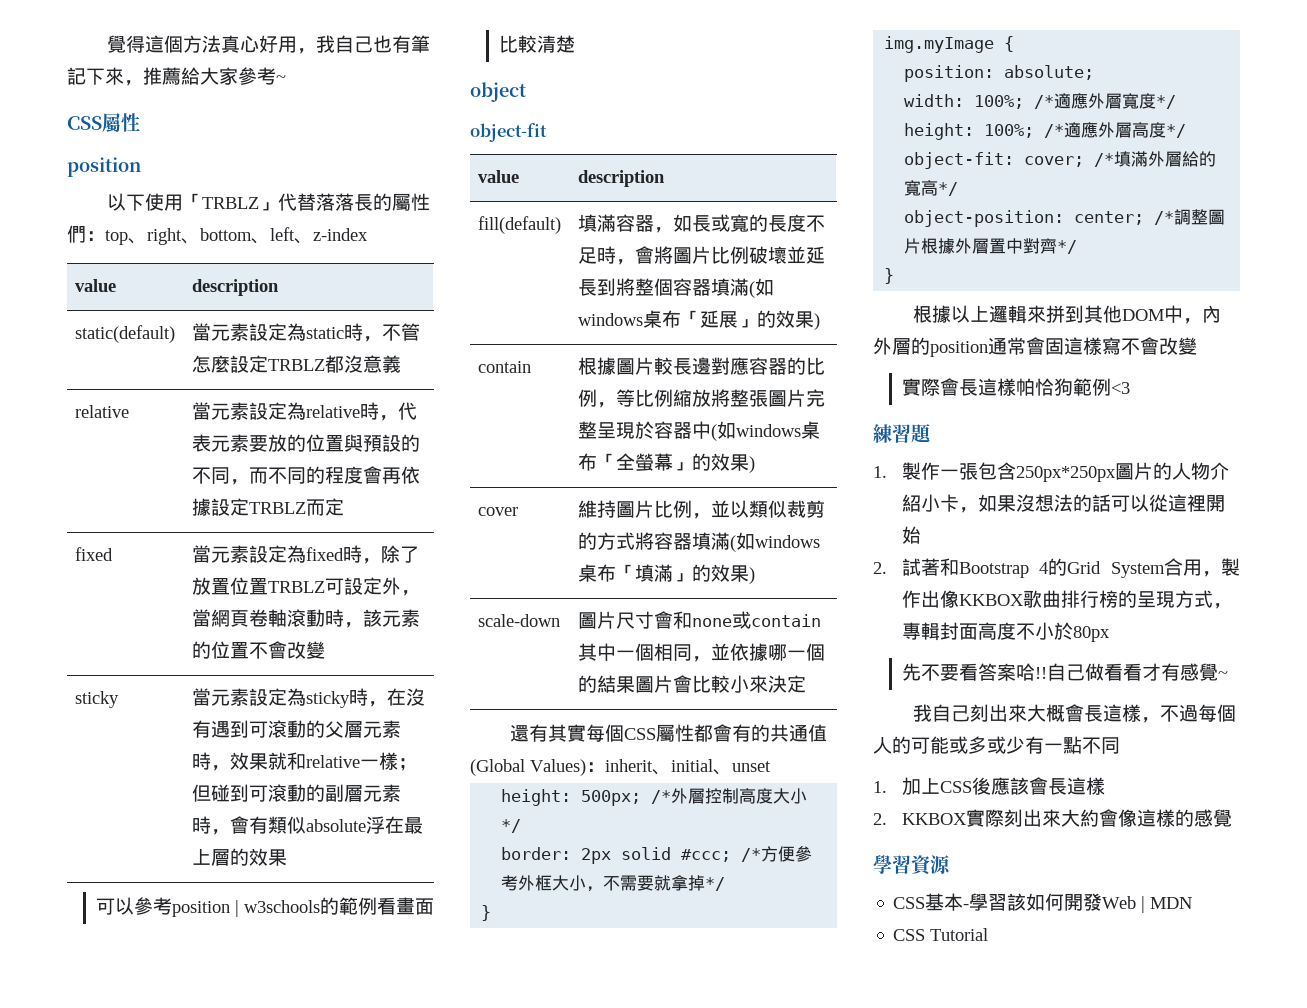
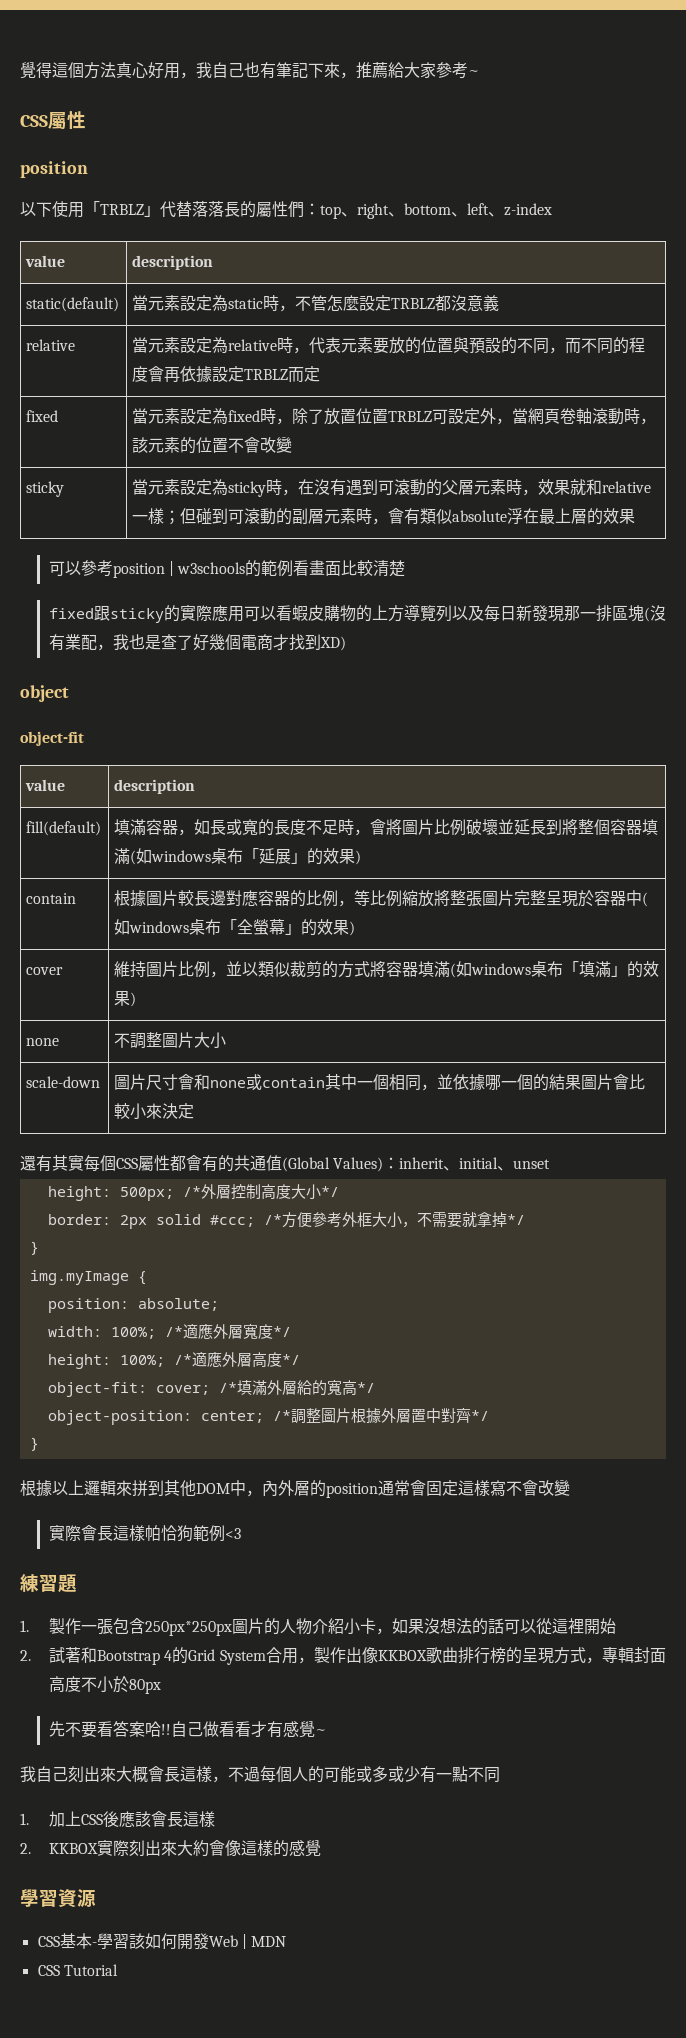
(575, 44) none -> [48,604,666,623] [48,634,346,651] // fixed跟sticky的實際應用可以看蝦皮購物的上方導覽列以及每日新發現那一排區塊(沒有業配，我也是查了好幾個電商才找到XD)
(756, 575) none -> [26,1038,60,1046] [114,1032,227,1049] // none | 不調整圖片大小
(1064, 346) none -> [442,1480,458,1496] 定

